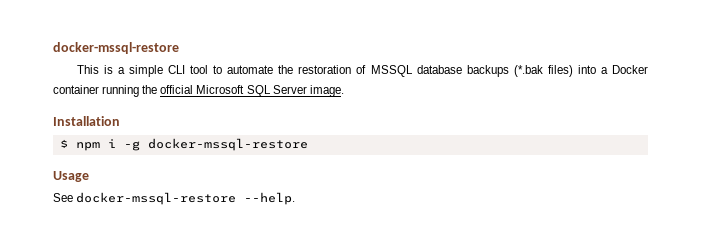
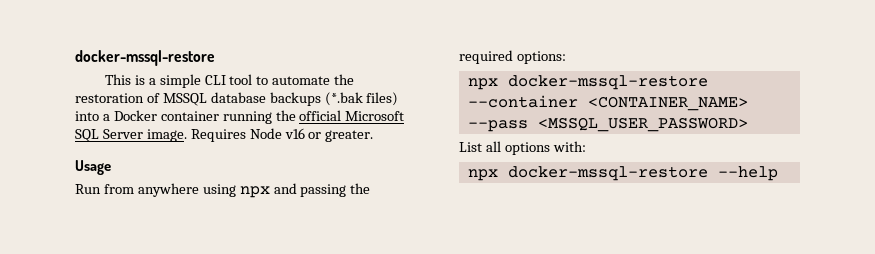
[53,116,120,126] [59,138,308,151] [53,171,89,182] [53,192,296,205] // Installation // $ npm i -g docker-mssql-restore // Usage // See docker-mssql-restore --help. -> [190,128,374,142] [75,160,111,175] [75,183,371,198] [459,50,566,64] [467,75,708,90] [467,95,748,111] [467,117,748,132] [459,141,586,155] [467,166,778,181] Requires Node v16 or greater. // Usage // Run from anywhere using npx and passing the required options: // npx docker-mssql-restore --container <CONTAINER_NAME> --pass <MSSQL_USER_PASSWORD> // List all options with: // npx docker-mssql-restore --help

